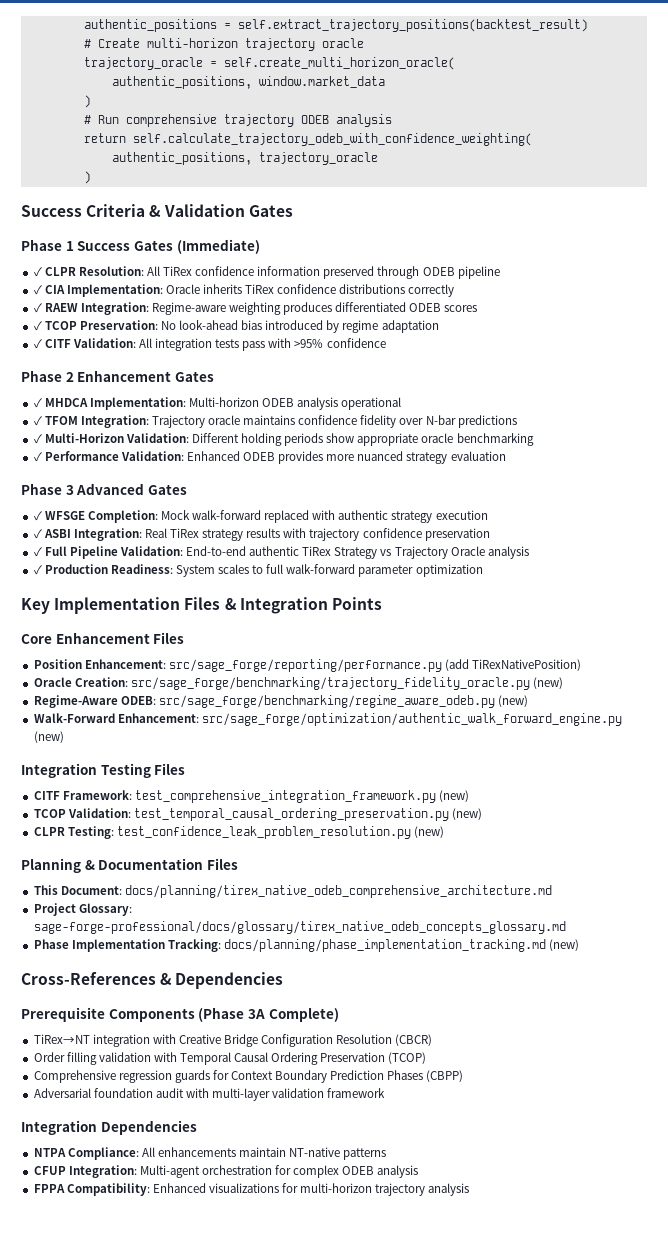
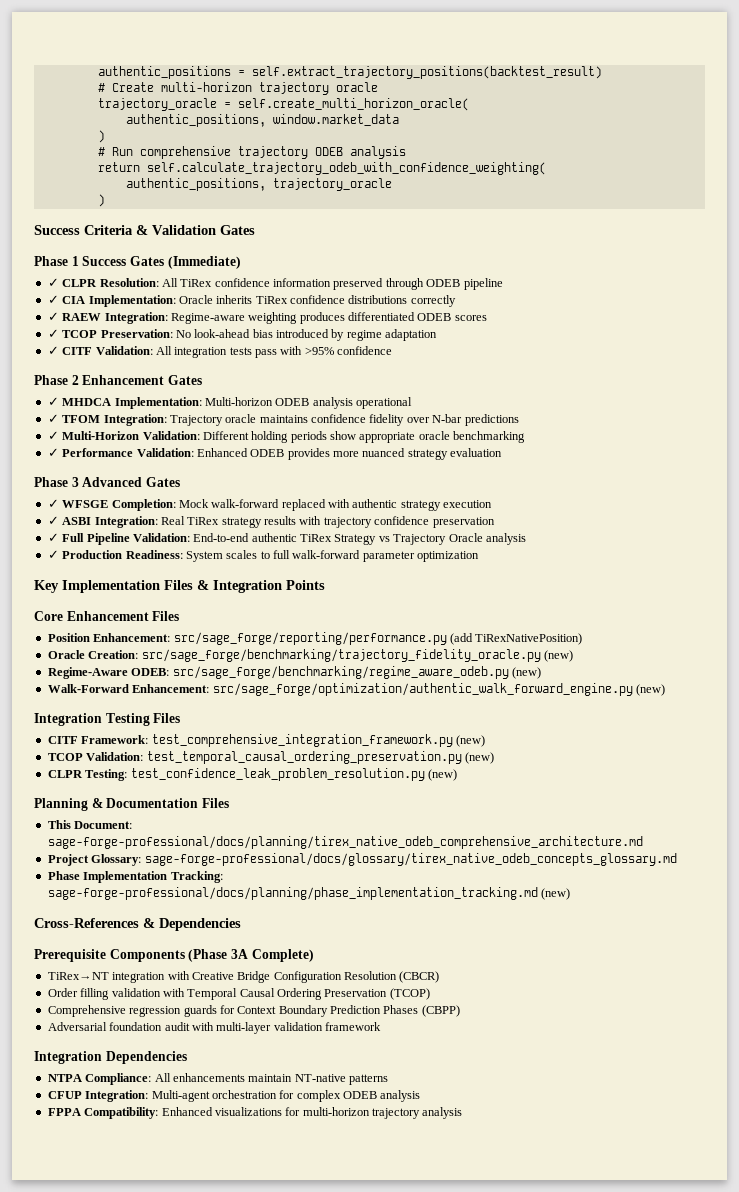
[124,885,552,898] docs/planning/tirex_native_odeb_comprehensive_architecture.md -> [47,836,643,849] sage-forge-professional/docs/planning/tirex_native_odeb_comprehensive_architecture.md
[223,939,546,952] docs/planning/phase_implementation_tracking.md -> [47,887,538,900] sage-forge-professional/docs/planning/phase_implementation_tracking.md

